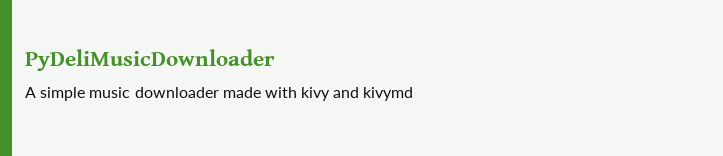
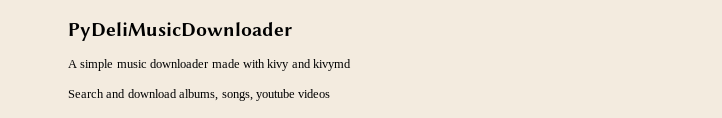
(414, 94) none -> [68,89,331,101] // Search and download albums, songs, youtube videos

